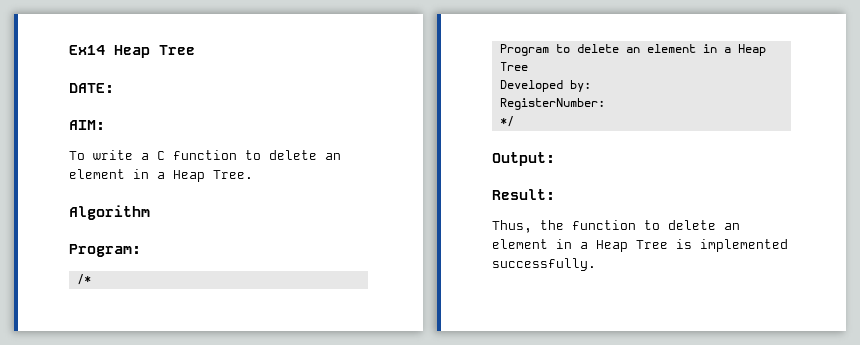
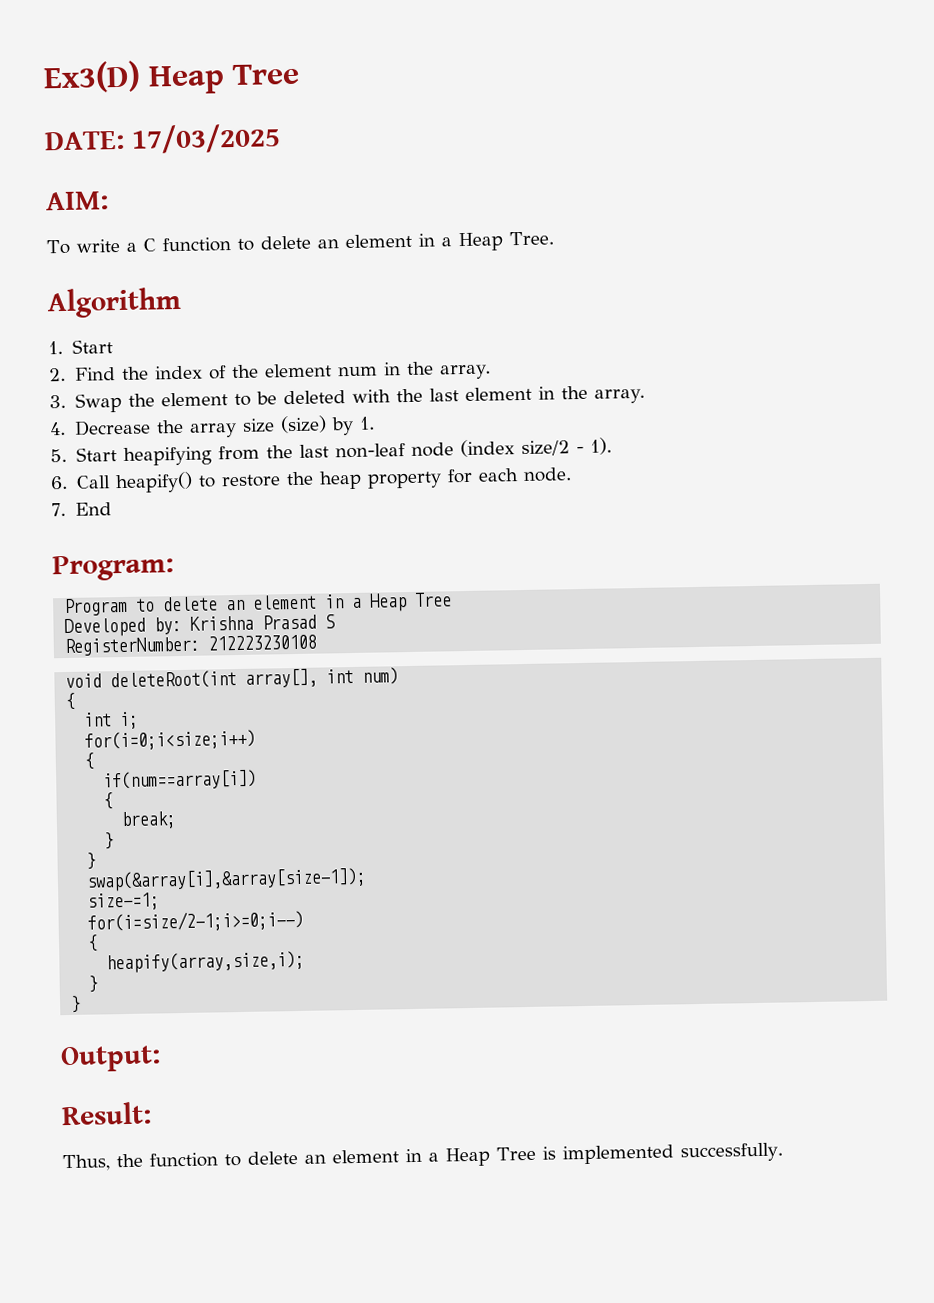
[69,45,105,55] Ex14 -> [43,60,141,94] Ex3(D)
(114, 88) none -> [131,123,281,154] 17/03/2025
(150, 212) none -> [48,339,113,355] [48,361,492,382] [49,385,646,413] [49,415,375,438] [50,437,612,466] [50,467,572,494] [51,502,112,517] // 1. Start // 2. Find the index of the element num in the array. // 3. Swap the element to be deleted with the last element in the array. // 4. Decrease the array size (size) by 1. // 5. Start heapifying from the last non-leaf node (index size/2 - 1). // 6. Call heapify() to restore the heap property for each node. // 7. End
[76,274,91,285] // /* -> (174, 568) none
[499,98,605,110] [499,116,514,127] // RegisterNumber: // */ -> [190,614,336,631] [64,634,318,657] [65,667,400,690] [65,692,76,711] [84,711,140,730] [84,729,257,751] [84,752,96,770] [103,769,258,791] [103,792,114,810] [121,811,178,830] [104,832,115,850] [86,852,97,870] [86,867,368,892] [87,892,161,911] [87,909,305,933] [87,934,99,952] [106,950,306,974] [88,975,99,993] [70,995,82,1013] Krishna Prasad S // RegisterNumber: 212223230108 // void deleteRoot(int array[], int num) // { // int i; // for(i=0;i<size;i++) // { // if(num==array[i]) // { // break; // } // } // swap(&array[i],&array[size-1]); // size-=1; // for(i=size/2-1;i>=0;i--) // { // heapify(array,size,i); // } // }

